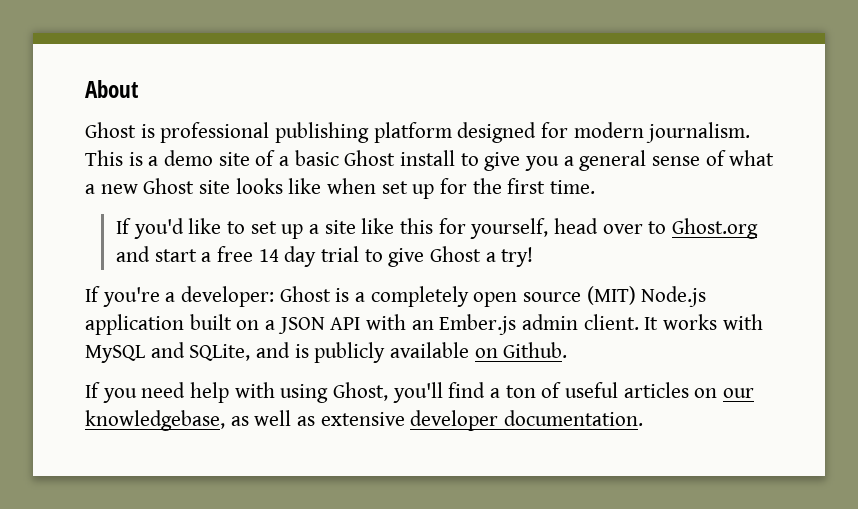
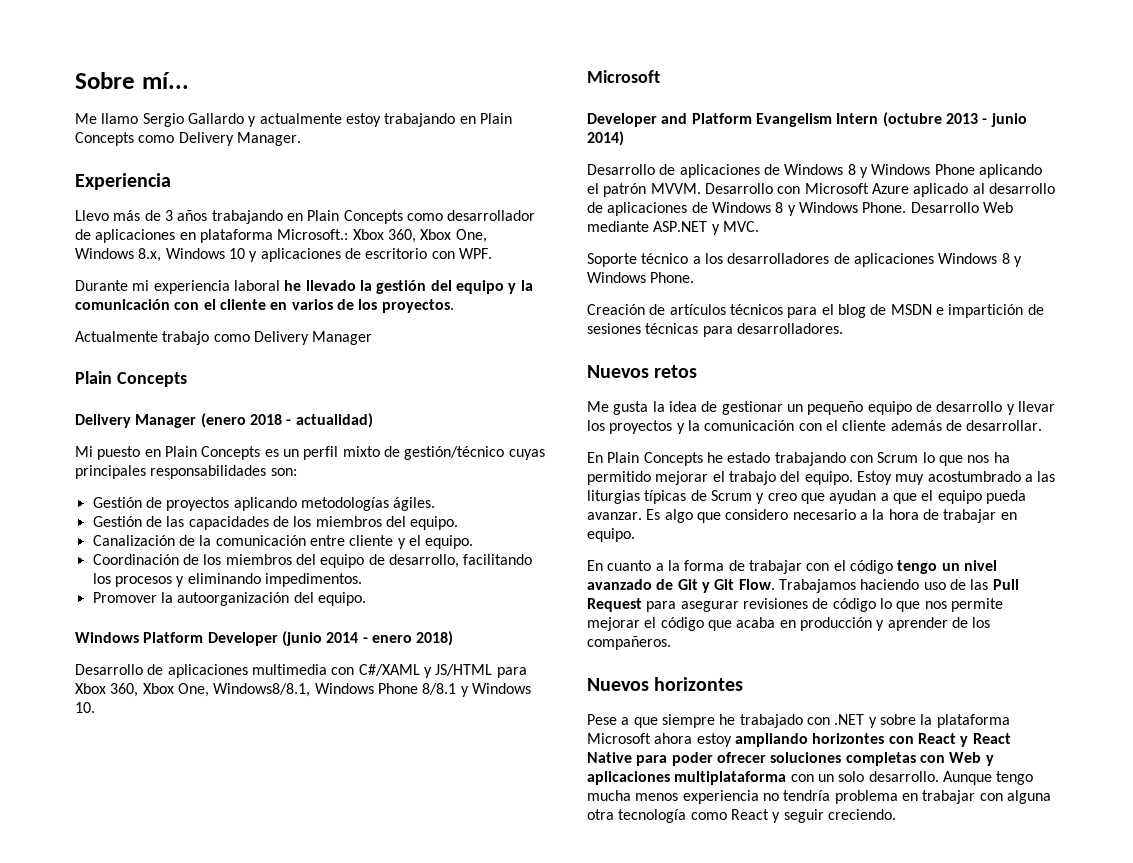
[85,80,138,98] [85,122,751,143] [85,150,775,171] [85,178,596,199] [115,218,758,239] [115,246,534,267] [85,286,707,307] [85,314,763,335] [85,342,568,363] [85,382,755,403] [85,410,644,431] About // Ghost is professional publishing platform designed for modern journalism. This is a demo site of a basic Ghost install to give you a general sense of what a new Ghost site looks like when set up for the first time. // If you'd like to set up a site like this for yourself, head over to Ghost.org and start a free 14 day trial to give Ghost a try! // If you're a developer: Ghost is a completely open source (MIT) Node.js application built on a JSON API with an Ember.js admin client. It works with MySQL and SQLite, and is publicly available on Github. // If you need help with using Ghost, you'll find a ton of useful articles on our knowledgebase, as well as extensive developer documentation. -> [75,72,189,89] [75,113,512,127] [75,132,301,146] [75,173,171,190] [75,210,536,224] [75,229,487,243] [75,248,492,262] [75,280,533,294] [75,299,454,313] [75,331,373,345] [75,371,187,387] [75,413,373,428] [75,446,545,460] [75,465,297,479] [92,497,436,511] [92,516,459,530] [92,535,474,549] [92,554,533,568] [92,573,362,587] [92,592,366,606] [75,631,454,646] [75,664,527,678] [75,683,531,697] [75,702,95,713] [587,70,660,83] [587,112,1027,127] [587,131,624,146] [587,164,1042,178] [587,183,1055,197] [587,202,1013,216] [587,221,759,235] [587,253,1022,267] [587,272,695,283] [587,304,1044,318] [587,323,843,337] [587,365,698,378] [587,401,1055,415] [587,420,1043,434] [587,452,1010,466] [587,471,1056,485] [587,490,1026,504] [587,509,1017,523] [587,528,635,542] [587,560,997,574] [587,579,1019,593] [587,598,1003,612] [587,617,991,631] [587,636,671,650] [587,677,744,691] [587,714,1010,728] [587,733,1011,747] [587,752,994,766] [587,771,1034,785] [587,790,1051,804] [587,809,896,823] Sobre mí... // Me llamo Sergio Gallardo y actualmente estoy trabajando en Plain Concepts como Delivery Manager. // Experiencia // Llevo más de 3 años trabajando en Plain Concepts como desarrollador de aplicaciones en plataforma Microsoft.: Xbox 360, Xbox One, Windows 8.x, Windows 10 y aplicaciones de escritorio con WPF. // Durante mi experiencia laboral he llevado la gestión del equipo y la comunicación con el cliente en varios de los proyectos. // Actualmente trabajo como Delivery Manager // Plain Concepts // Delivery Manager (enero 2018 - actualidad) // Mi puesto en Plain Concepts es un perfil mixto de gestión/técnico cuyas principales responsabilidades son: // Gestión de proyectos aplicando metodologías ágiles. // Gestión de las capacidades de los miembros del equipo. // Canalización de la comunicación entre cliente y el equipo. // Coordinación de los miembros del equipo de desarrollo, facilitando los procesos y eliminando impedimentos. // Promover la autoorganización del equipo. // Windows Platform Developer (junio 2014 - enero 2018) // Desarrollo de aplicaciones multimedia con C#/XAML y JS/HTML para Xbox 360, Xbox One, Windows8/8.1, Windows Phone 8/8.1 y Windows 10. // Microsoft // Developer and Platform Evangelism Intern (octubre 2013 - junio 2014) // Desarrollo de aplicaciones de Windows 8 y Windows Phone aplicando el patrón MVVM. Desarrollo con Microsoft Azure aplicado al desarrollo de aplicaciones de Windows 8 y Windows Phone. Desarrollo Web mediante ASP.NET y MVC. // Soporte técnico a los desarrolladores de aplicaciones Windows 8 y Windows Phone. // Creación de artículos técnicos para el blog de MSDN e impartición de sesiones técnicas para desarrolladores. // Nuevos retos // Me gusta la idea de gestionar un pequeño equipo de desarrollo y llevar los proyectos y la comunicación con el cliente además de desarrollar. // En Plain Concepts he estado trabajando con Scrum lo que nos ha permitido mejorar el trabajo del equipo. Estoy muy acostumbrado a las liturgias típicas de Scrum y creo que ayudan a que el equipo pueda avanzar. Es algo que considero necesario a la hora de trabajar en equipo. // En cuanto a la forma de trabajar con el código tengo un nivel avanzado de Git y Git Flow. Trabajamos haciendo uso de las Pull Request para asegurar revisiones de código lo que nos permite mejorar el código que acaba en producción y aprender de los compañeros. // Nuevos horizontes // Pese a que siempre he trabajado con .NET y sobre la plataforma Microsoft ahora estoy ampliando horizontes con React y React Native para poder ofrecer soluciones completas con Web y aplicaciones multiplataforma con un solo desarrollo. Aunque tengo mucha menos experiencia no tendría problema en trabajar con alguna otra tecnología como React y seguir creciendo.

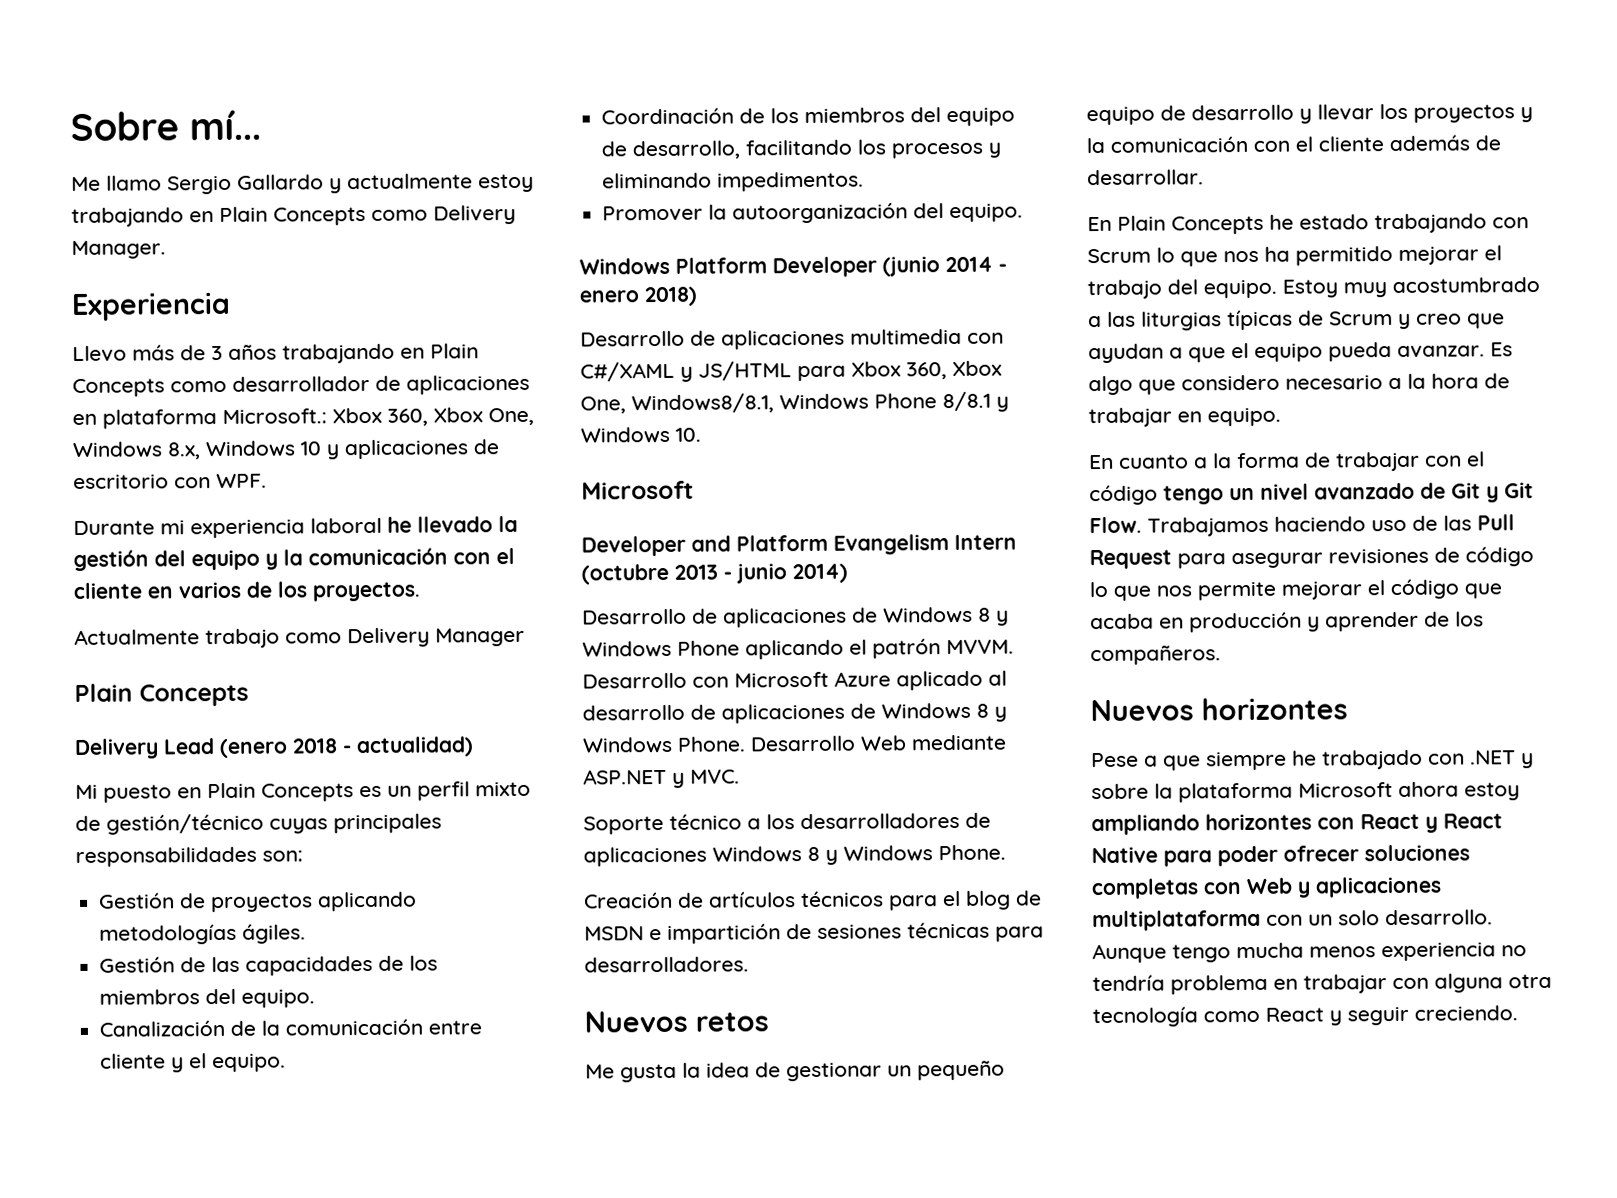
[135,414,197,428] Manager -> [163,738,215,755] Lead

